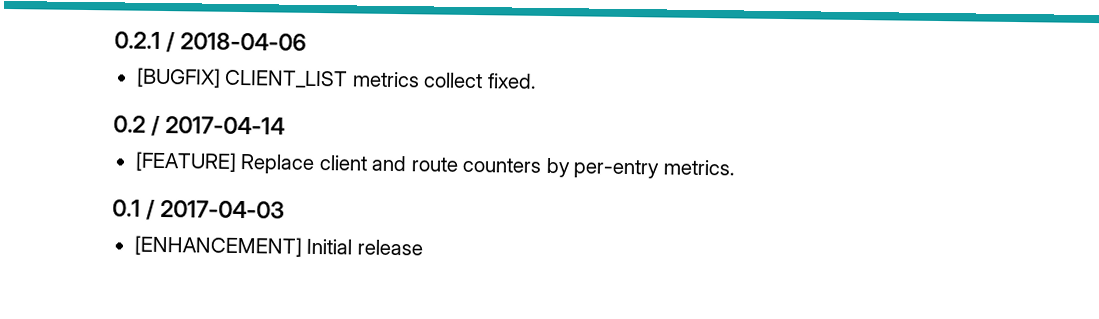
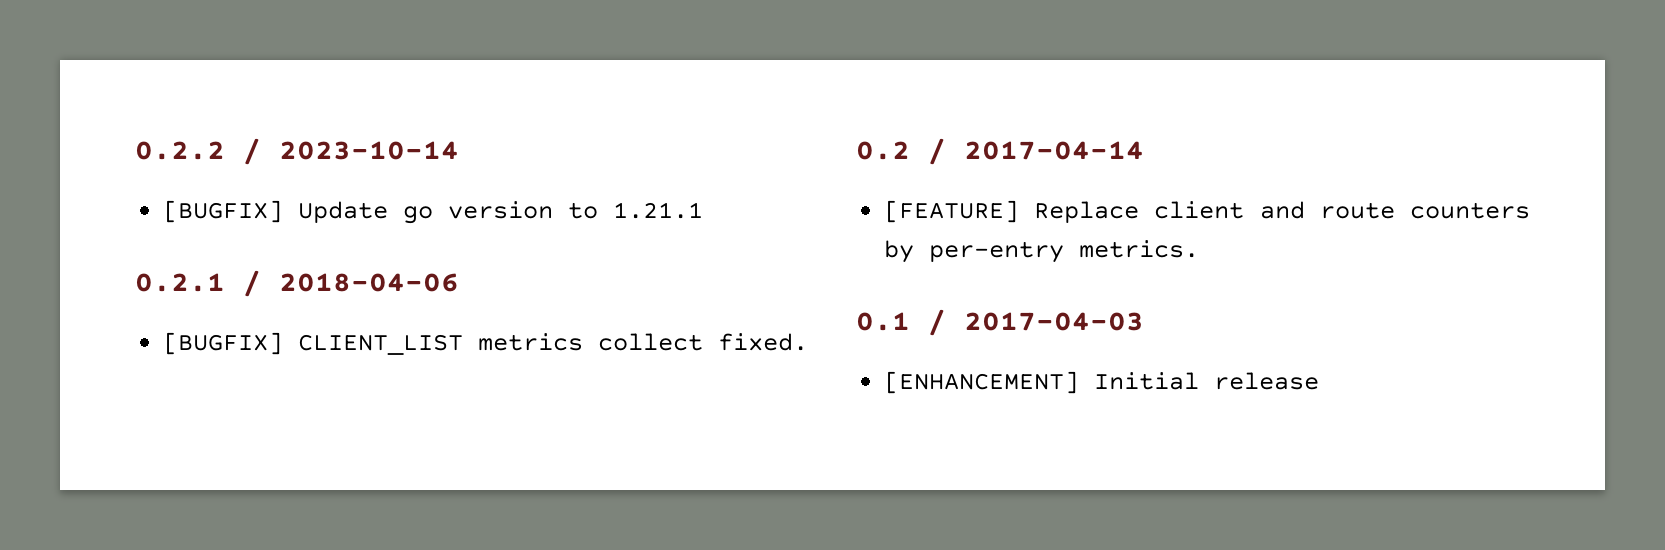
(114, 40) none -> [135,138,459,165] [163,200,704,224] 0.2.2 / 2023-10-14 // [BUGFIX] Update go version to 1.21.1 //

